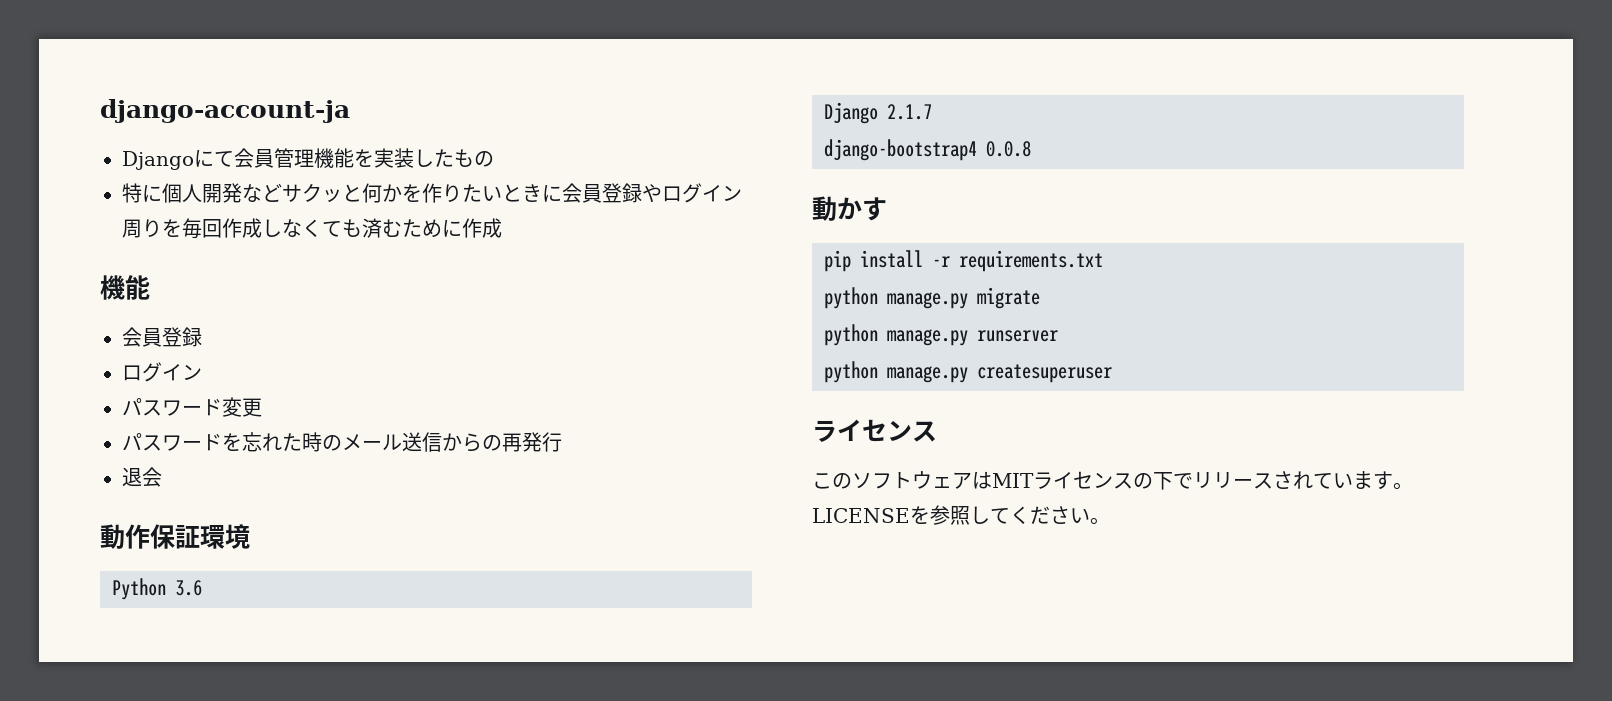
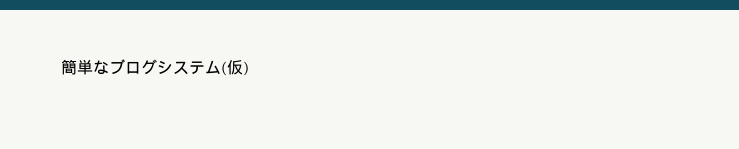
[100,99,350,123] [122,148,494,170] [122,183,742,203] [122,218,502,239] [100,275,150,300] [122,327,202,347] [122,362,202,382] [122,397,262,417] [122,432,562,452] [122,467,162,487] [100,524,250,549] [112,578,202,600] [824,102,932,124] [824,139,1031,161] [812,196,887,221] [824,250,1103,272] [824,287,1040,309] [824,324,1058,346] [824,361,1112,383] [812,419,937,442] [812,471,1413,490] [812,505,1110,525] django-account-ja // Djangoにて会員管理機能を実装したもの // 特に個人開発などサクッと何かを作りたいときに会員登録やログイン周りを毎回作成しなくても済むために作成 // 機能 // 会員登録 // ログイン // パスワード変更 // パスワードを忘れた時のメール送信からの再発行 // 退会 // 動作保証環境 // Python 3.6 // Django 2.1.7 // django-bootstrap4 0.0.8 // 動かす // pip install -r requirements.txt // python manage.py migrate // python manage.py runserver // python manage.py createsuperuser // ライセンス // このソフトウェアはMITライセンスの下でリリースされています。LICENSEを参照してください。 -> [61,59,249,76] 簡単なブログシステム(仮)

